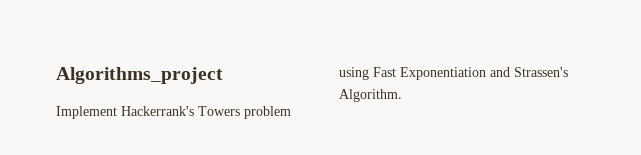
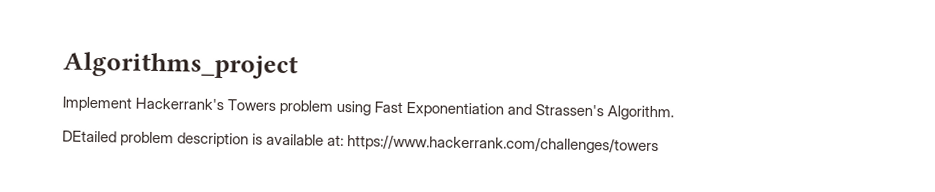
(402, 95) none -> [62,130,660,155] // DEtailed problem description is available at: https://www.hackerrank.com/challenges/towers

